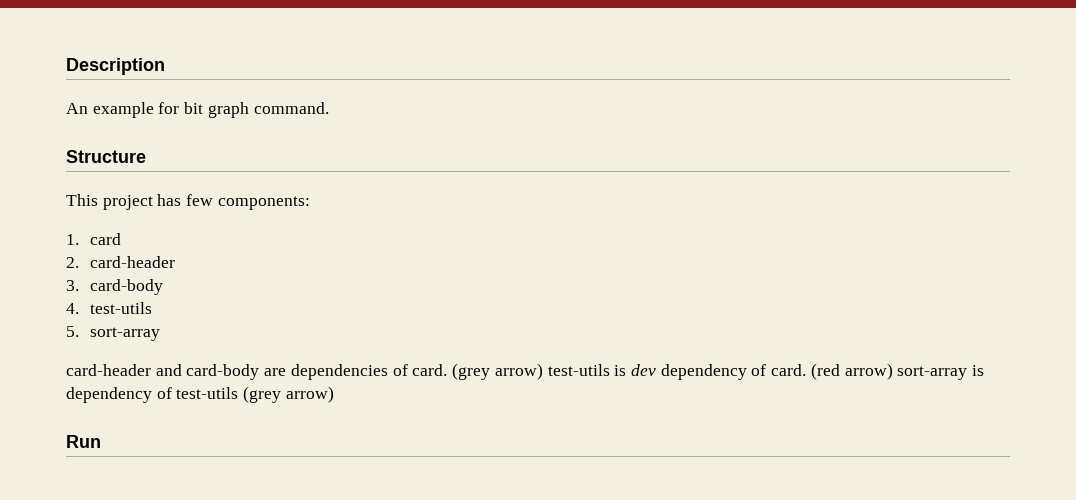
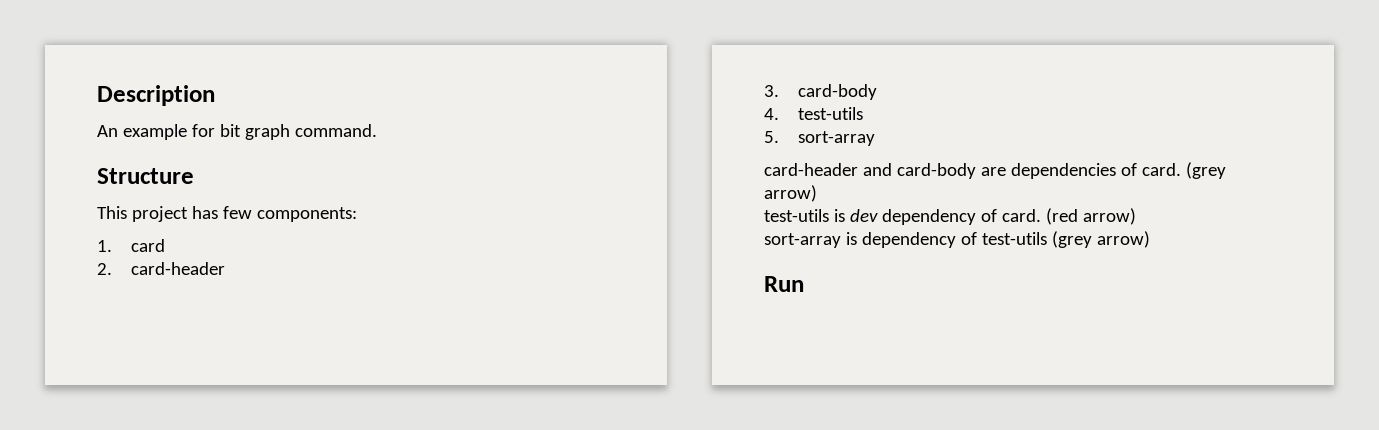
(543, 371) none -> (817, 193) //
(893, 371) none -> (1136, 216) //

